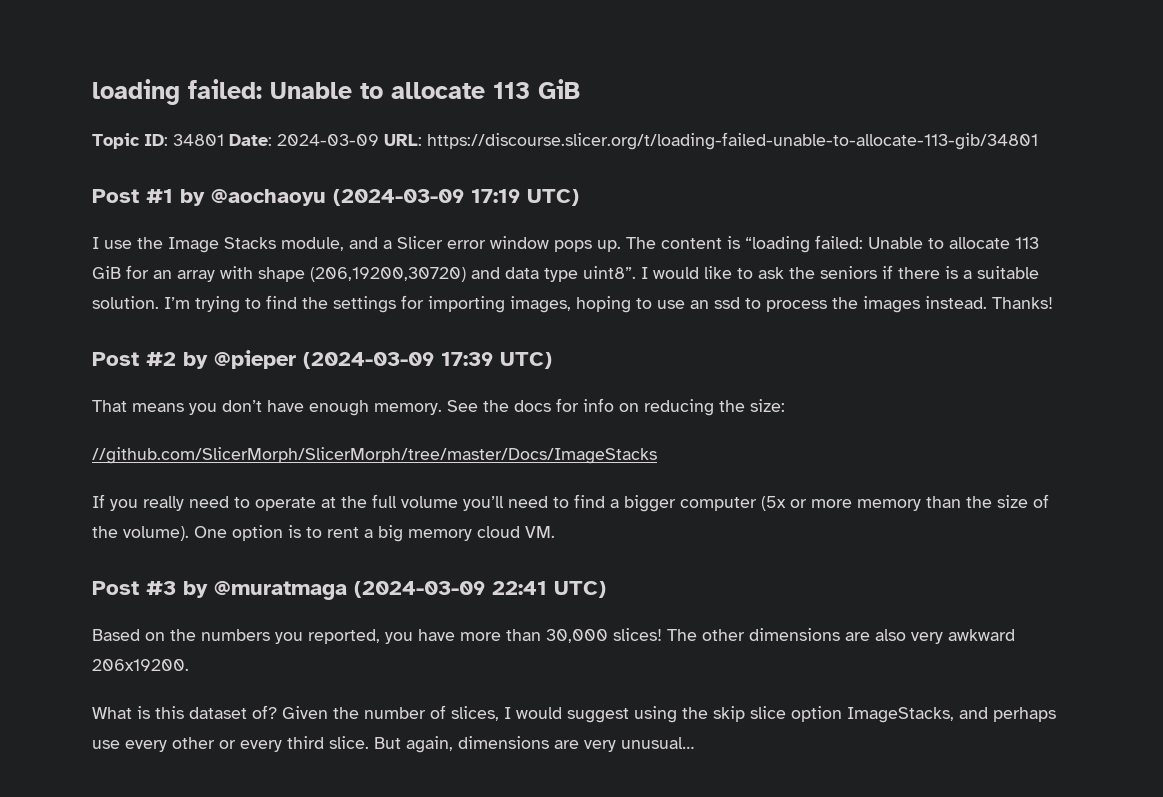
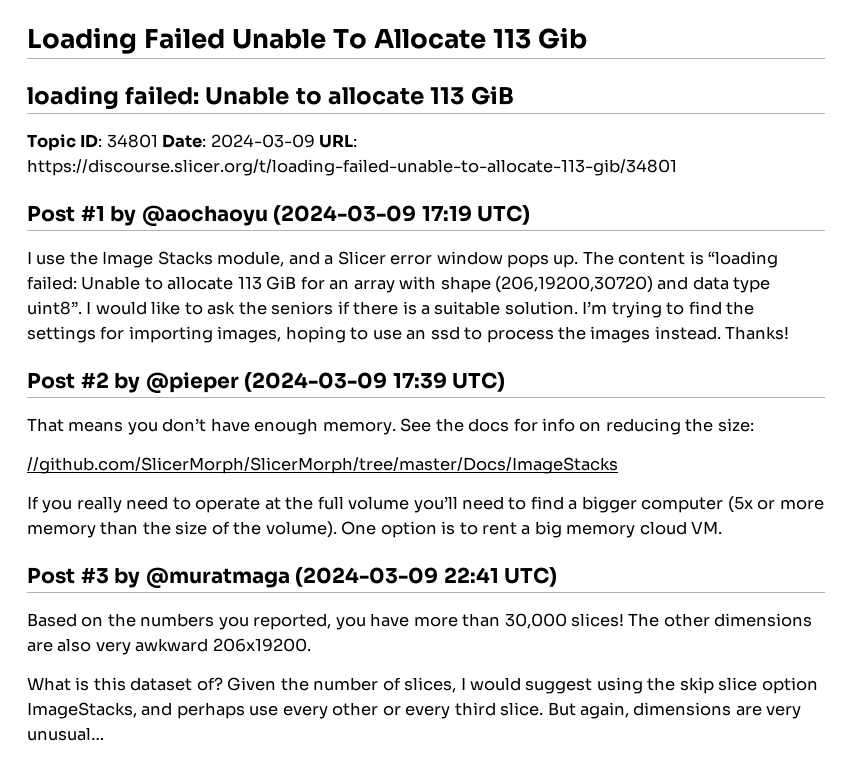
(92, 92) none -> [27,28,588,54] Loading Failed Unable To Allocate 113 Gib //

